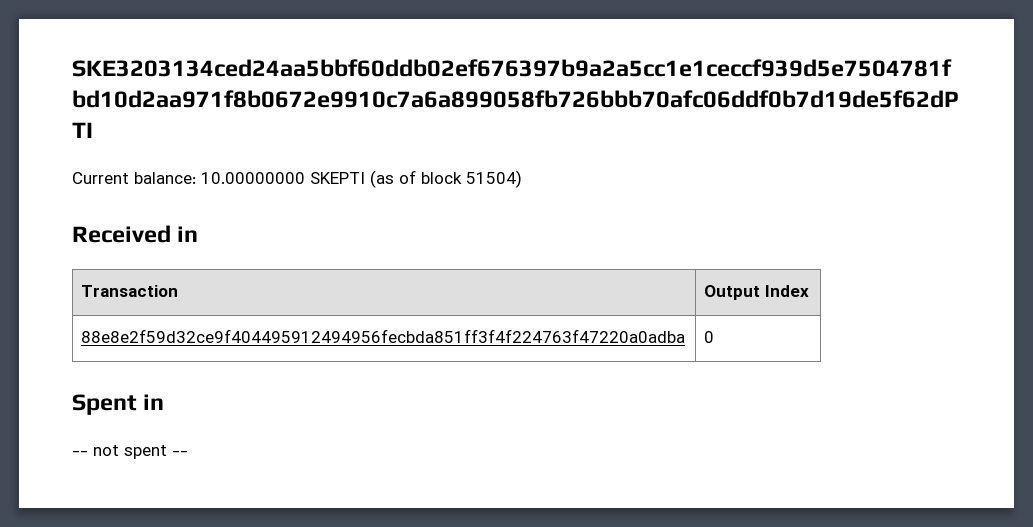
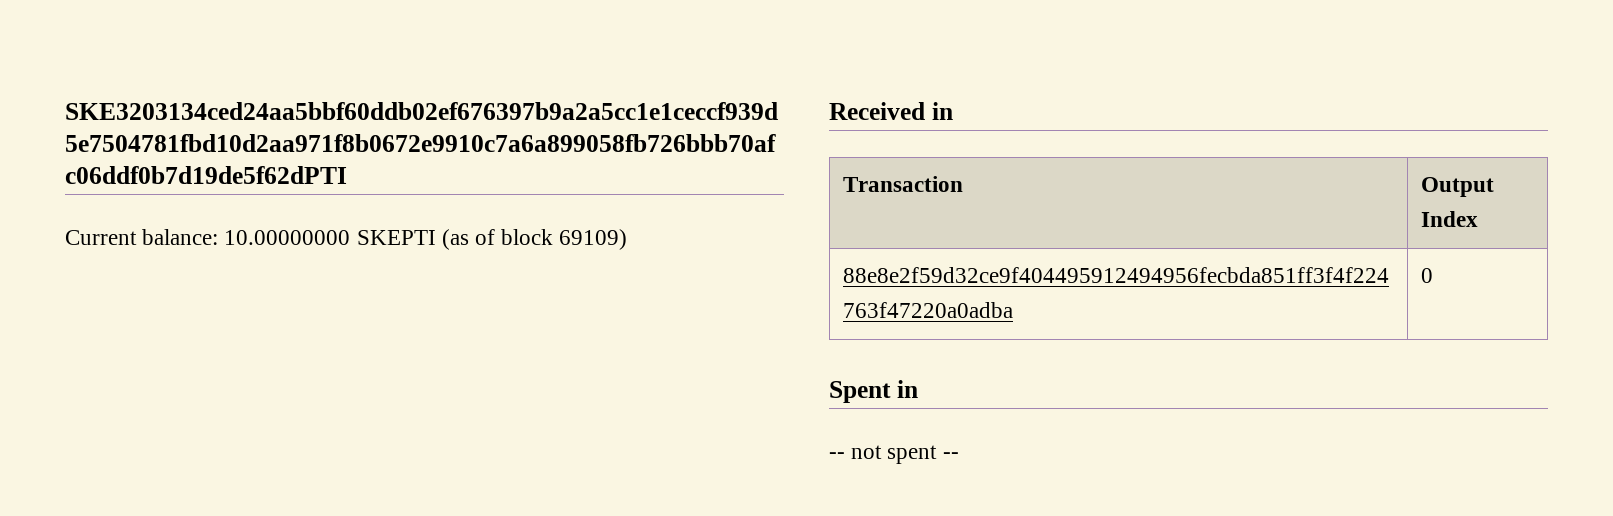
[466,170,522,188] 51504) -> [559,229,628,250] 69109)

